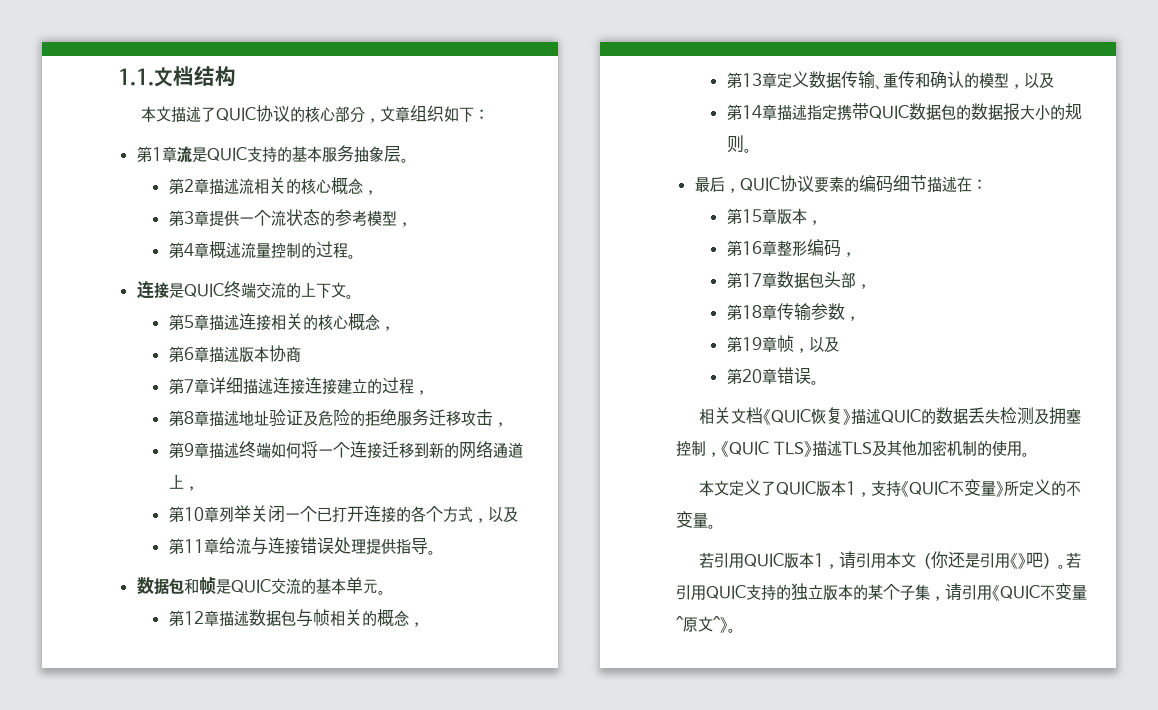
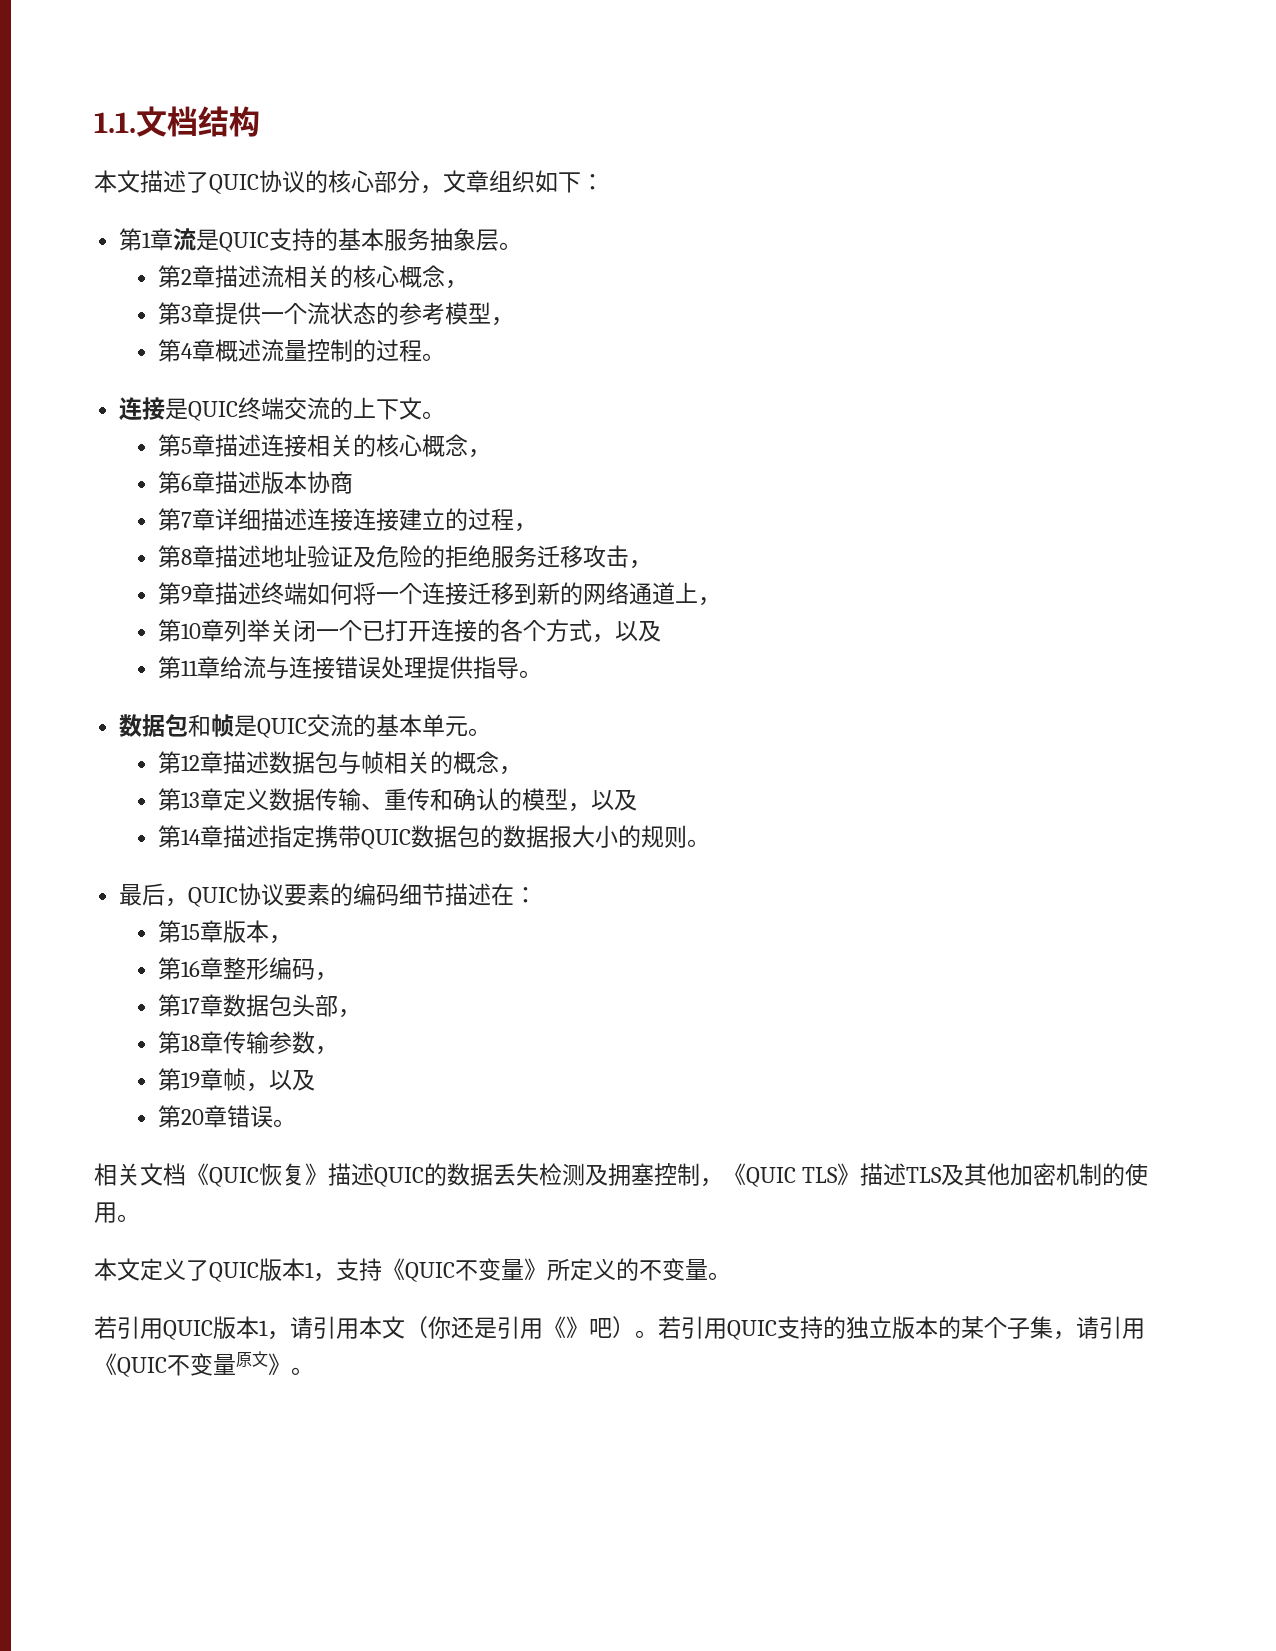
[676,616,721,632] ^原文^ -> [236,1351,268,1367] 原文

